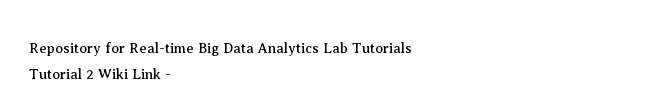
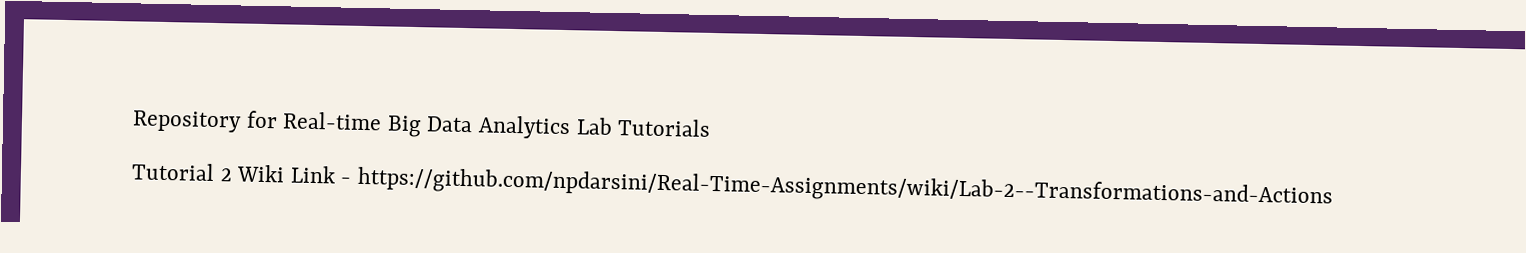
(171, 76) none -> [357,166,1334,210] https://github.com/npdarsini/Real-Time-Assignments/wiki/Lab-2--Transformations-and-Actions

